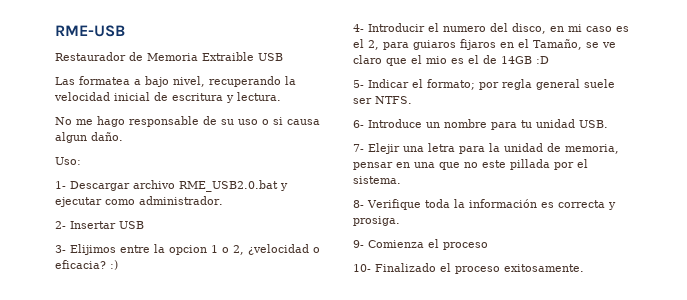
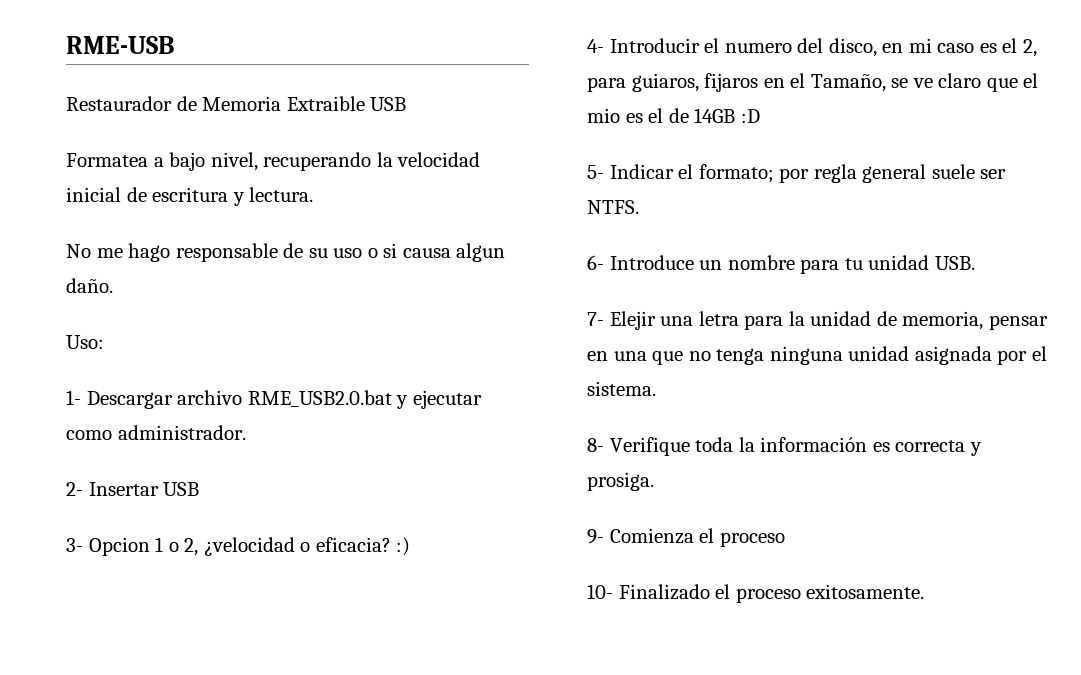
[55,76,130,85] Las formatea -> [66,153,148,167] Formatea
[70,244,207,255] Elijimos entre la opcion -> [88,537,150,556] Opcion
[413,40,456,50] guiaros -> [631,73,699,92] guiaros,
[482,159,550,170] este pillada -> [716,346,992,365] tenga ninguna unidad asignada

